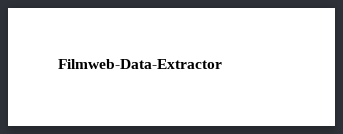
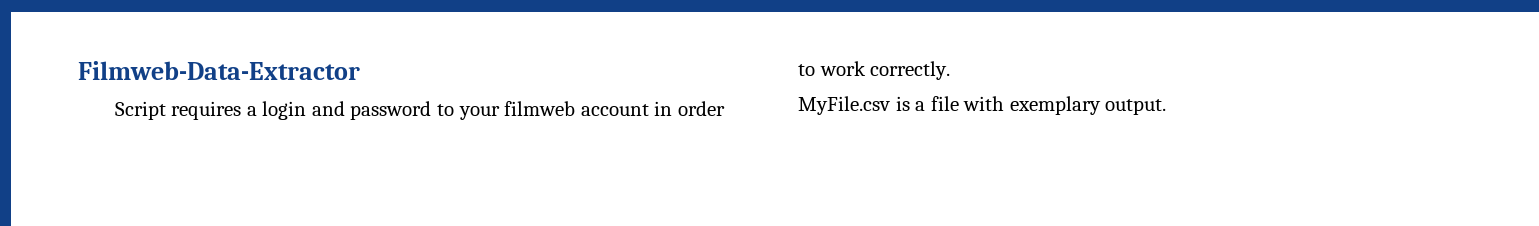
(222, 64) none -> [114,101,725,120] [798,61,951,80] [798,96,1167,115] // Script requires a login and password to your filmweb account in order to work correctly. // MyFile.csv is a file with exemplary output.

